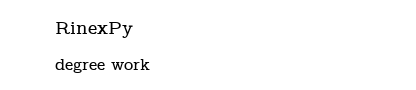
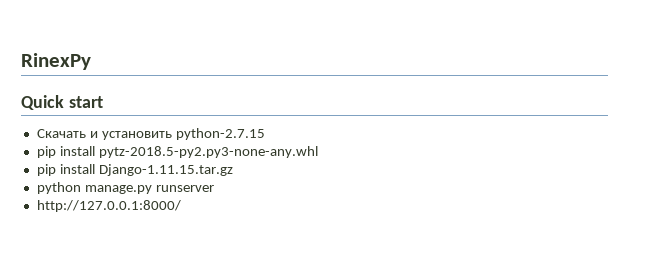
[55,59,150,73] degree work -> [21,95,103,110] [36,128,265,140] [36,146,318,158] [36,164,233,176] [36,182,214,194] [36,200,181,212] Quick start // Скачать и установить python-2.7.15 // pip install pytz-2018.5-py2.py3-none-any.whl // pip install Django-1.11.15.tar.gz // python manage.py runserver // http://127.0.0.1:8000/

